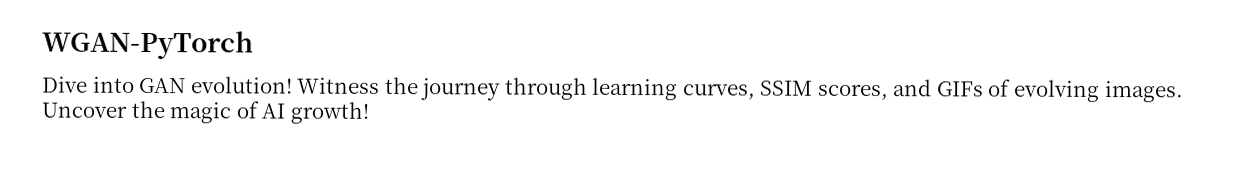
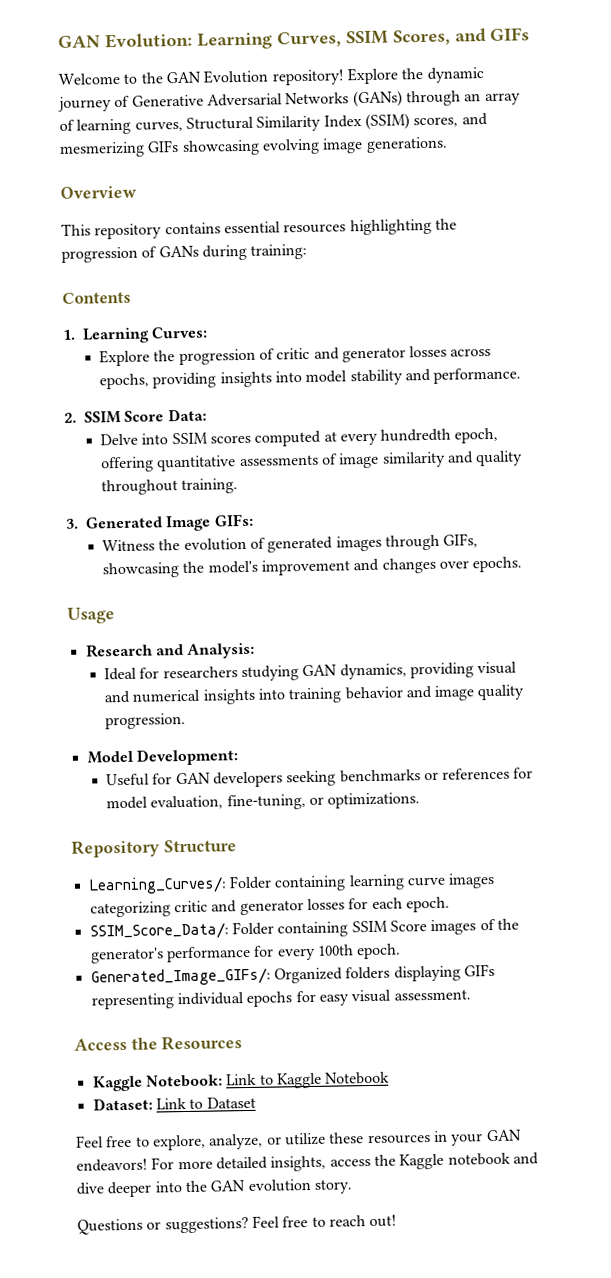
[42,30,254,60] [42,76,1184,103] [41,100,369,124] WGAN-PyTorch // Dive into GAN evolution! Witness the journey through learning curves, SSIM scores, and GIFs of evolving images. Uncover the magic of AI growth! -> [58,27,530,50] [58,67,484,86] [58,90,521,112] [59,112,488,135] [59,136,448,158] [60,185,137,199] [61,218,457,240] [61,243,308,263] [62,291,131,304] [62,326,209,344] [98,345,492,367] [98,367,522,390] [64,408,207,424] [99,427,499,447] [100,450,524,473] [100,478,239,496] [66,513,254,532] [101,533,479,553] [101,556,523,579] [67,607,115,624] [85,642,256,659] [103,661,518,682] [103,684,526,705] [104,712,186,730] [86,748,239,766] [105,767,534,788] [105,792,421,811] [71,839,237,858] [88,872,496,895] [89,896,450,918] [89,918,519,941] [89,943,402,964] [90,963,495,987] [90,989,471,1010] [74,1035,243,1051] [92,1071,391,1092] [92,1096,256,1111] [76,1129,522,1151] [76,1152,539,1172] [76,1178,353,1198] [77,1214,398,1235] GAN Evolution: Learning Curves, SSIM Scores, and GIFs // Welcome to the GAN Evolution repository! Explore the dynamic journey of Generative Adversarial Networks (GANs) through an array of learning curves, Structural Similarity Index (SSIM) scores, and mesmerizing GIFs showcasing evolving image generations. // Overview // This repository contains essential resources highlighting the progression of GANs during training: // Contents // 1. Learning Curves: // Explore the progression of critic and generator losses across epochs, providing insights into model stability and performance. // 2. SSIM Score Data: // Delve into SSIM scores computed at every hundredth epoch, offering quantitative assessments of image similarity and quality throughout training. // 3. Generated Image GIFs: // Witness the evolution of generated images through GIFs, showcasing the model's improvement and changes over epochs. // Usage // Research and Analysis: // Ideal for researchers studying GAN dynamics, providing visual and numerical insights into training behavior and image quality progression. // Model Development: // Useful for GAN developers seeking benchmarks or references for model evaluation, fine-tuning, or optimizations. // Repository Structure // Learning_Curves/: Folder containing learning curve images categorizing critic and generator losses for each epoch. // SSIM_Score_Data/: Folder containing SSIM Score images of the generator's performance for every 100th epoch. // Generated_Image_GIFs/: Organized folders displaying GIFs representing individual epochs for easy visual assessment. // Access the Resources // Kaggle Notebook: Link to Kaggle Notebook // Dataset: Link to Dataset // Feel free to explore, analyze, or utilize these resources in your GAN endeavors! For more detailed insights, access the Kaggle notebook and dive deeper into the GAN evolution story. // Questions or suggestions? Feel free to reach out!

